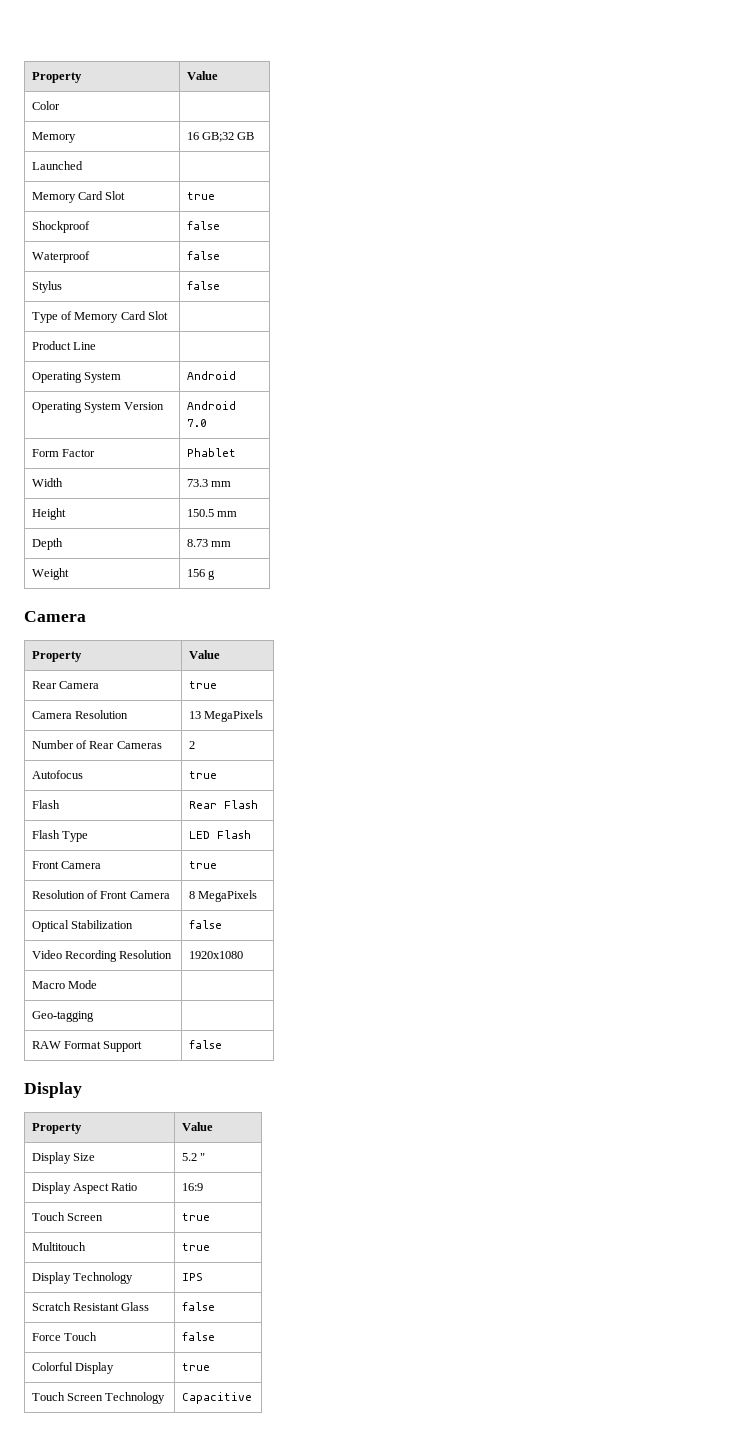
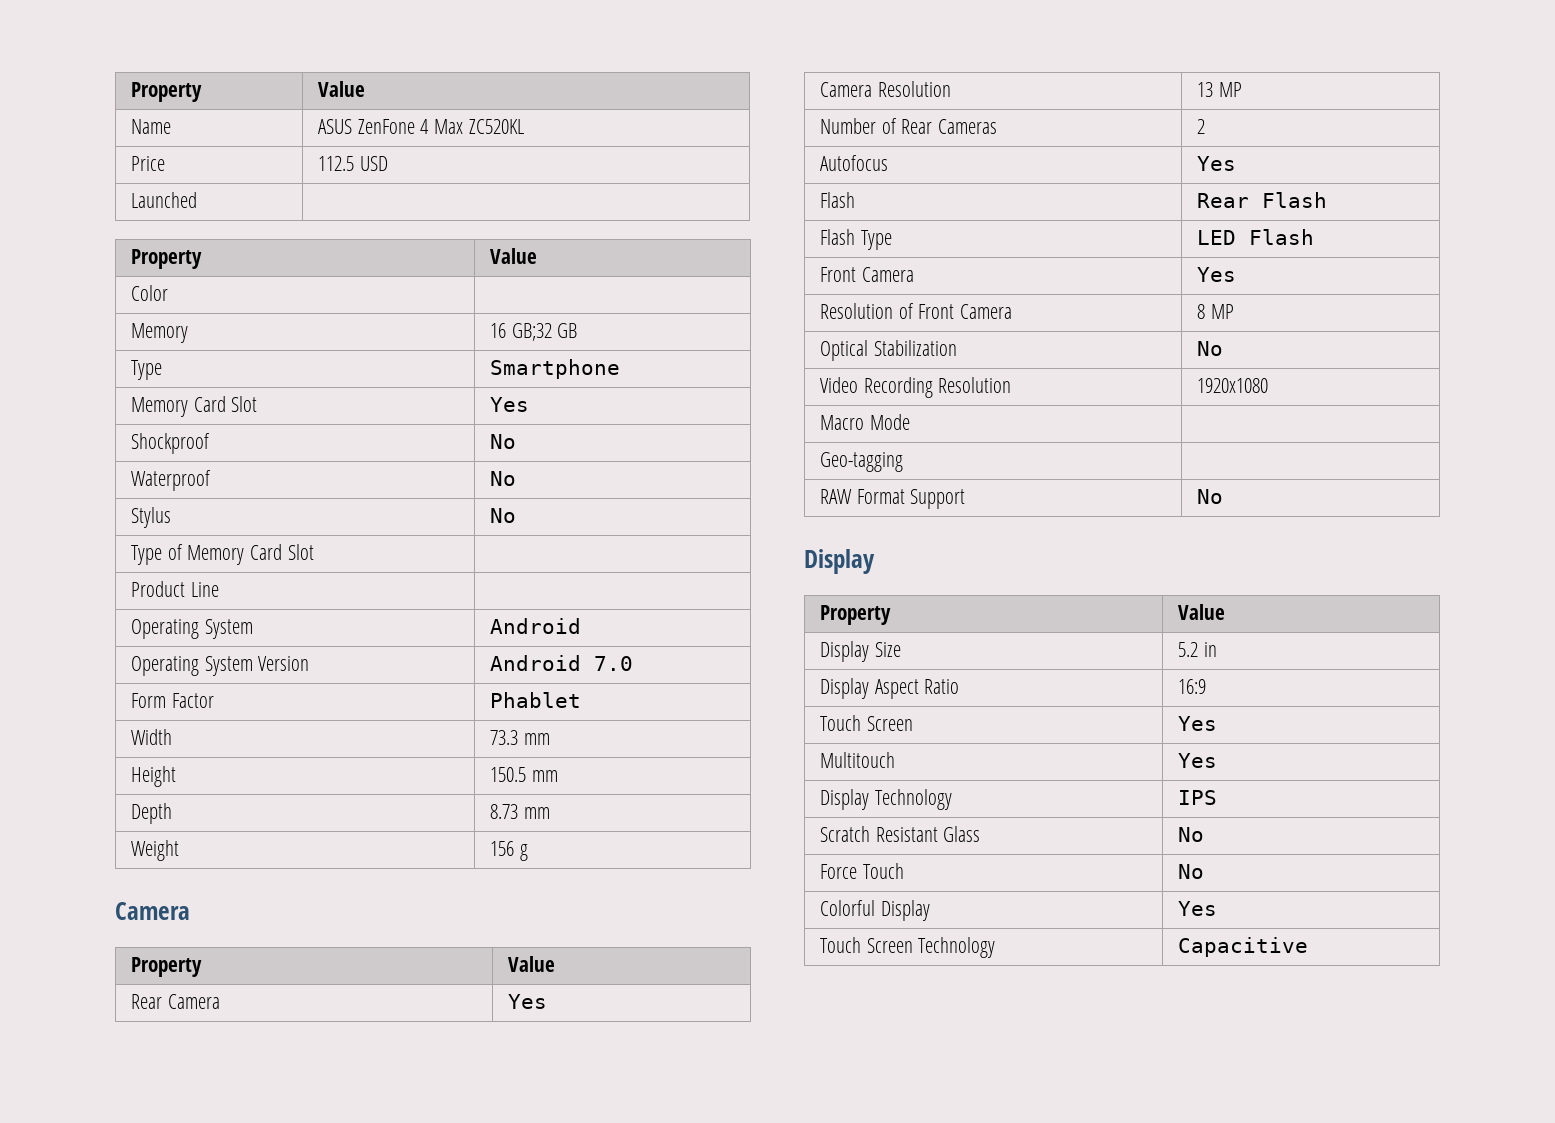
[31,72,82,83] [186,71,218,80] Property | Value -> [131,82,203,102] [318,81,366,97] [131,119,172,134] [318,119,524,134] [131,156,166,171] [318,156,388,171] [131,192,198,208] [131,249,203,269] [490,248,538,264] Property | Value // Name | ASUS ZenFone 4 Max ZC520KL // Price | 112.5 USD // Launched | // Property | Value
[31,161,83,170] [31,191,126,203] [186,192,215,200] Launched | // Memory Card Slot | true -> [131,360,163,380] [490,359,621,379] [131,396,258,417] [490,397,530,412] Type | Smartphone // Memory Card Slot | Yes
[186,221,220,230] false -> [490,434,517,449] No
[186,251,220,260] false -> [490,471,517,486] No
[186,281,220,290] false -> [490,508,517,523] No
[188,681,217,689] true -> [508,994,548,1009] Yes
[203,710,263,722] MegaPixels -> [1218,82,1242,97] MP
[188,771,217,779] true -> [1197,156,1237,171] Yes
[188,861,217,869] true -> [1197,267,1237,282] Yes
[197,890,257,902] MegaPixels -> [1210,304,1234,319] MP
[188,920,222,929] false -> [1197,341,1224,356] No
[188,1040,222,1049] false -> [1197,489,1224,504] No
[199,1153,205,1161] " -> [1203,642,1217,657] in
[181,1213,210,1221] true -> [1178,716,1218,731] Yes
[181,1243,210,1251] true -> [1178,753,1218,768] Yes
[181,1302,215,1311] false -> [1178,827,1205,842] No
[181,1332,215,1341] false -> [1178,864,1205,879] No
[181,1363,210,1371] true -> [1178,901,1218,916] Yes

